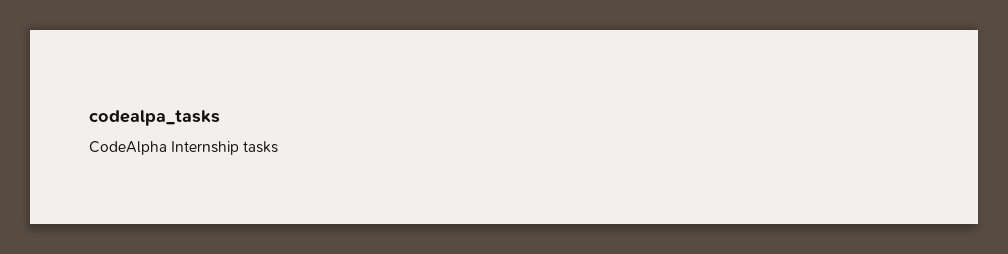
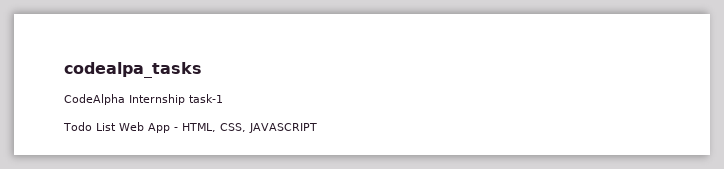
[243,141,279,153] tasks -> [189,94,223,103] [63,122,317,133] task-1 // Todo List Web App - HTML, CSS, JAVASCRIPT

